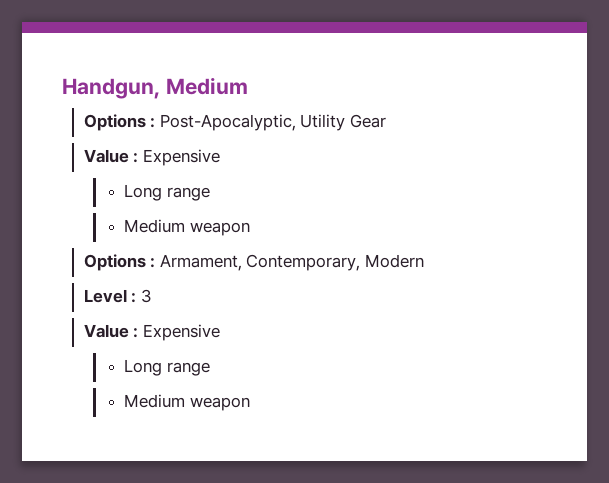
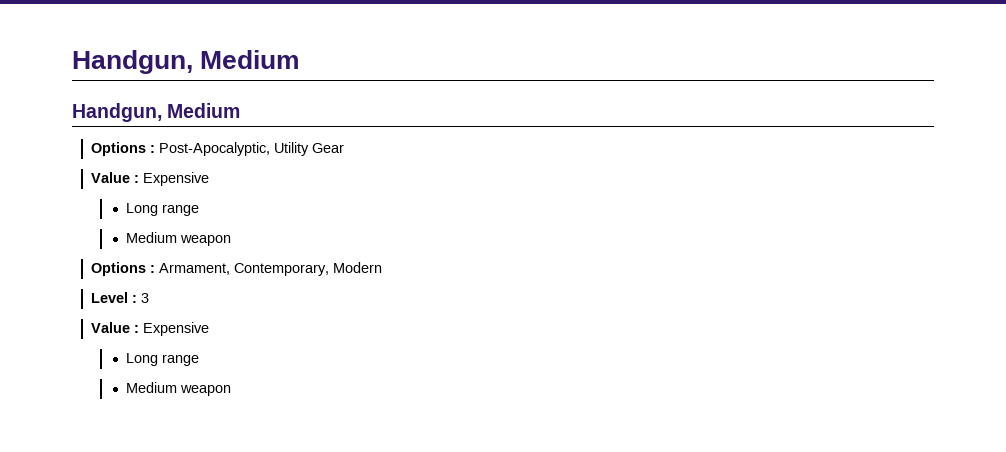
[62,77,248,99] Handgun, Medium -> [72,50,301,74] [72,103,241,122] Handgun, Medium // Handgun, Medium

